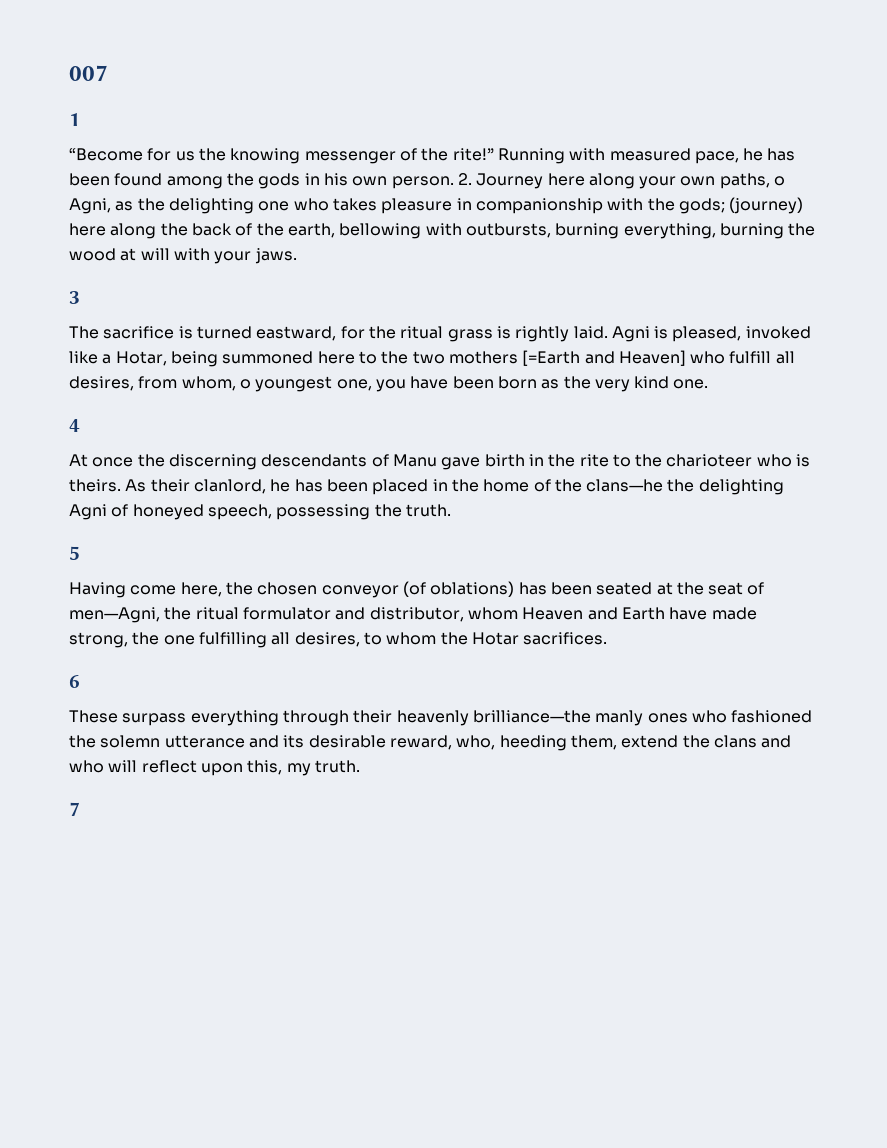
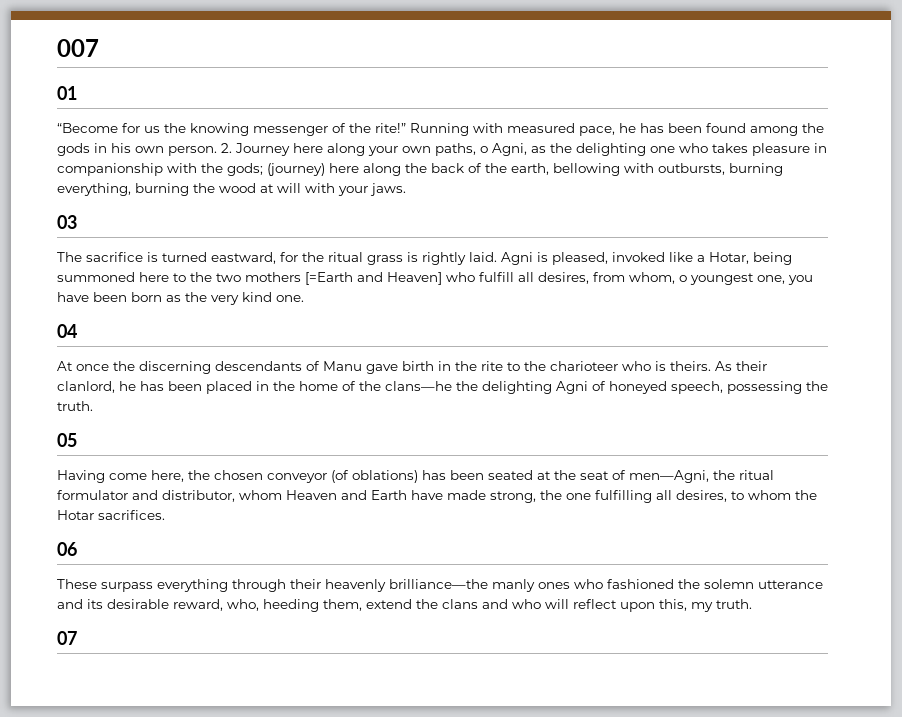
[69,113,80,126] 1 -> [57,86,77,100] 01
[69,291,80,304] 3 -> [57,215,77,229] 03
[69,419,80,432] 4 -> [57,324,77,338] 04
[69,546,80,560] 5 -> [57,433,77,447] 05
[69,675,80,688] 6 -> [57,542,77,556] 06
[69,802,80,816] 7 -> [57,631,77,645] 07

